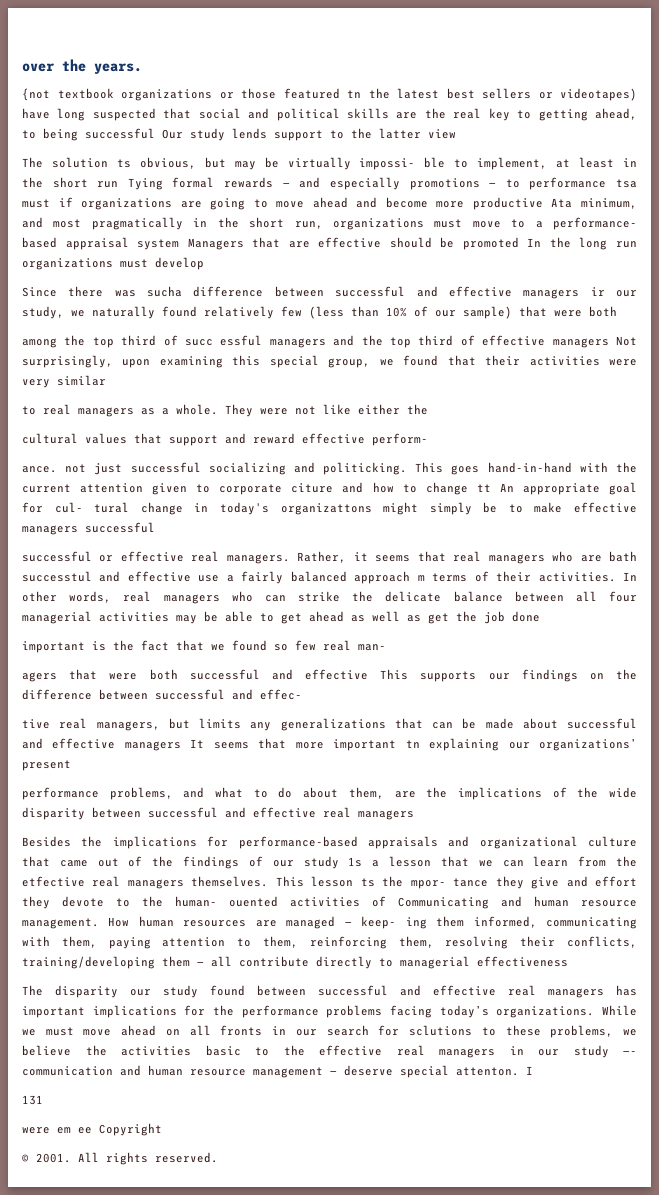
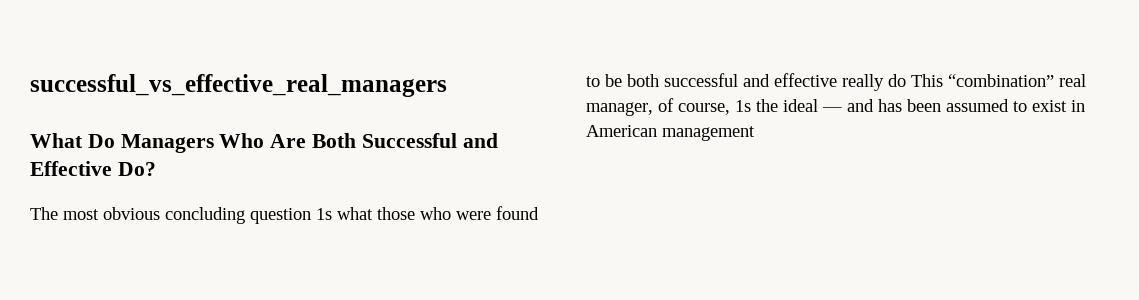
[22,59,142,74] [22,88,637,101] [22,108,638,121] [22,128,456,141] [22,157,638,170] [22,177,638,190] [22,197,638,210] [22,217,637,230] [22,237,638,250] [22,257,204,270] [22,286,637,299] [22,306,617,319] [22,335,637,348] [22,355,637,368] [22,375,106,388] [22,404,428,417] [22,433,428,446] [22,462,637,475] [22,482,638,495] [22,502,637,515] [22,522,155,535] [22,551,637,564] [22,571,637,584] [22,591,637,604] [22,611,540,624] [22,640,386,653] [22,669,637,682] [22,689,302,700] [22,718,637,731] [22,738,637,751] [22,760,71,771] [22,787,637,800] [22,807,414,820] [22,836,637,849] [22,856,637,869] [22,876,637,889] [22,896,637,909] [22,916,637,929] [22,936,637,949] [22,956,568,969] [22,985,637,998] [22,1005,637,1018] [22,1025,638,1038] [22,1045,637,1058] [22,1065,533,1078] [22,1095,43,1105] [22,1123,162,1136] [22,1152,218,1165] over the years. // {not textbook organizations or those featured tn the latest best sellers or videotapes) have long suspected that social and political skills are the real key to getting ahead, to being successful Our study lends support to the latter view // The solution ts obvious, but may be virtually impossi- ble to implement, at least in the short run Tying formal rewards — and especially promotions — to performance tsa must if organizations are going to move ahead and become more productive Ata minimum, and most pragmatically in the short run, organizations must move to a performance- based appraisal system Managers that are effective should be promoted In the long run organizations must develop // Since there was sucha difference between successful and effective managers ir our study, we naturally found relatively few (less than 10% of our sample) that were both // among the top third of succ essful managers and the top third of effective managers Not surprisingly, upon examining this special group, we found that their activities were very similar // to real managers as a whole. They were not like either the // cultural values that support and reward effective perform- // ance. not just successful socializing and politicking. This goes hand-in-hand with the current attention given to corporate citure and how to change tt An appropriate goal for cul- tural change in today's organizattons might simply be to make effective managers successful // successful or effective real managers. Rather, it seems that real managers who are bath successtul and effective use a fairly balanced approach m terms of their activities. In other words, real managers who can strike the delicate balance between all four managerial activities may be able to get ahead as well as get the job done // important is the fact that we found so few real man- // agers that were both successful and effective This supports our findings on the difference between successful and effec- // tive real managers, but limits any generalizations that can be made about successful and effective managers It seems that more important tn explaining our organizations’ present // performance problems, and what to do about them, are the implications of the wide disparity between successful and effective real managers // Besides the implications for performance-based appraisals and organizational culture that came out of the findings of our study 1s a lesson that we can learn from the etfective real managers themselves. This lesson ts the mpor- tance they give and effort they devote to the human- ouented activities of Communicating and human resource management. How human resources are managed — keep- ing them informed, communicating with them, paying attention to them, reinforcing them, resolving their conflicts, training/developing them — all contribute directly to managerial effectiveness // The disparity our study found between successful and effective real managers has important implications for the performance problems facing today’s organizations. While we must move ahead on all fronts in our search for sclutions to these problems, we believe the activities basic to the effective real managers in our study —- communication and human resource management — deserve special attenton. I // 131 // were em ee Copyright // © 2001. All rights reserved. -> [30,74,447,97] [30,133,498,153] [30,161,156,176] [30,206,539,224] [586,73,1086,91] [586,98,1085,116] [586,125,755,141] successful_vs_effective_real_managers // What Do Managers Who Are Both Successful and Effective Do? // The most obvious concluding question 1s what those who were found to be both successful and effective really do This “combination” real manager, of course, 1s the ideal — and has been assumed to exist in American management

